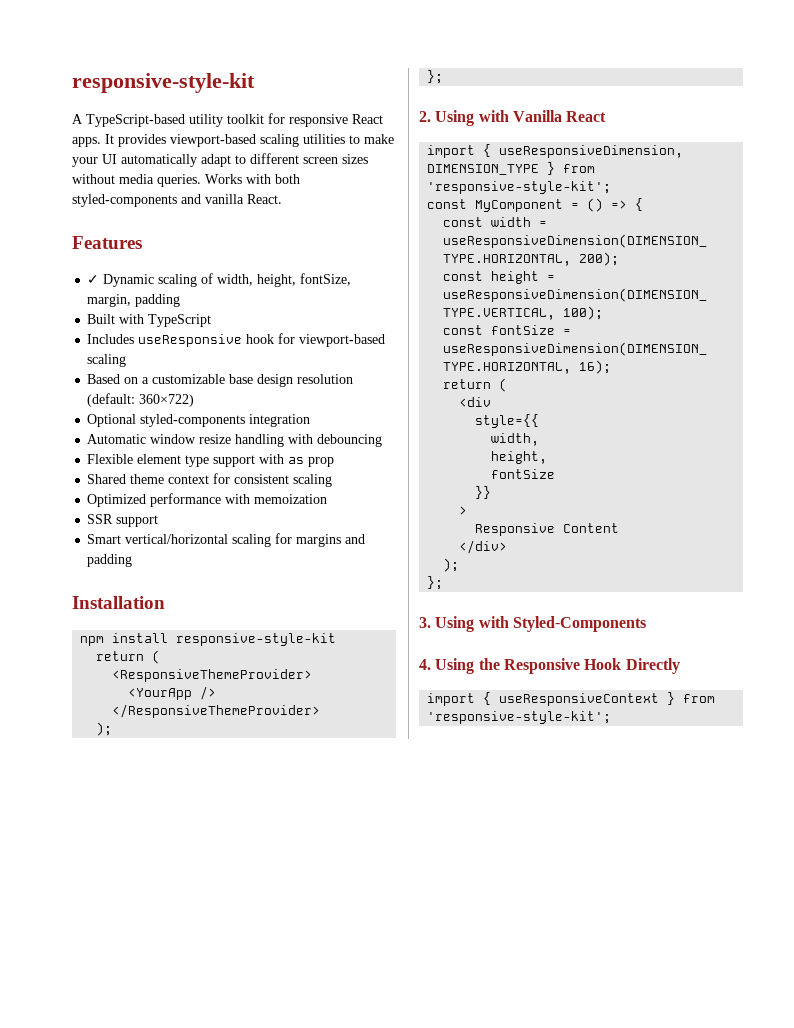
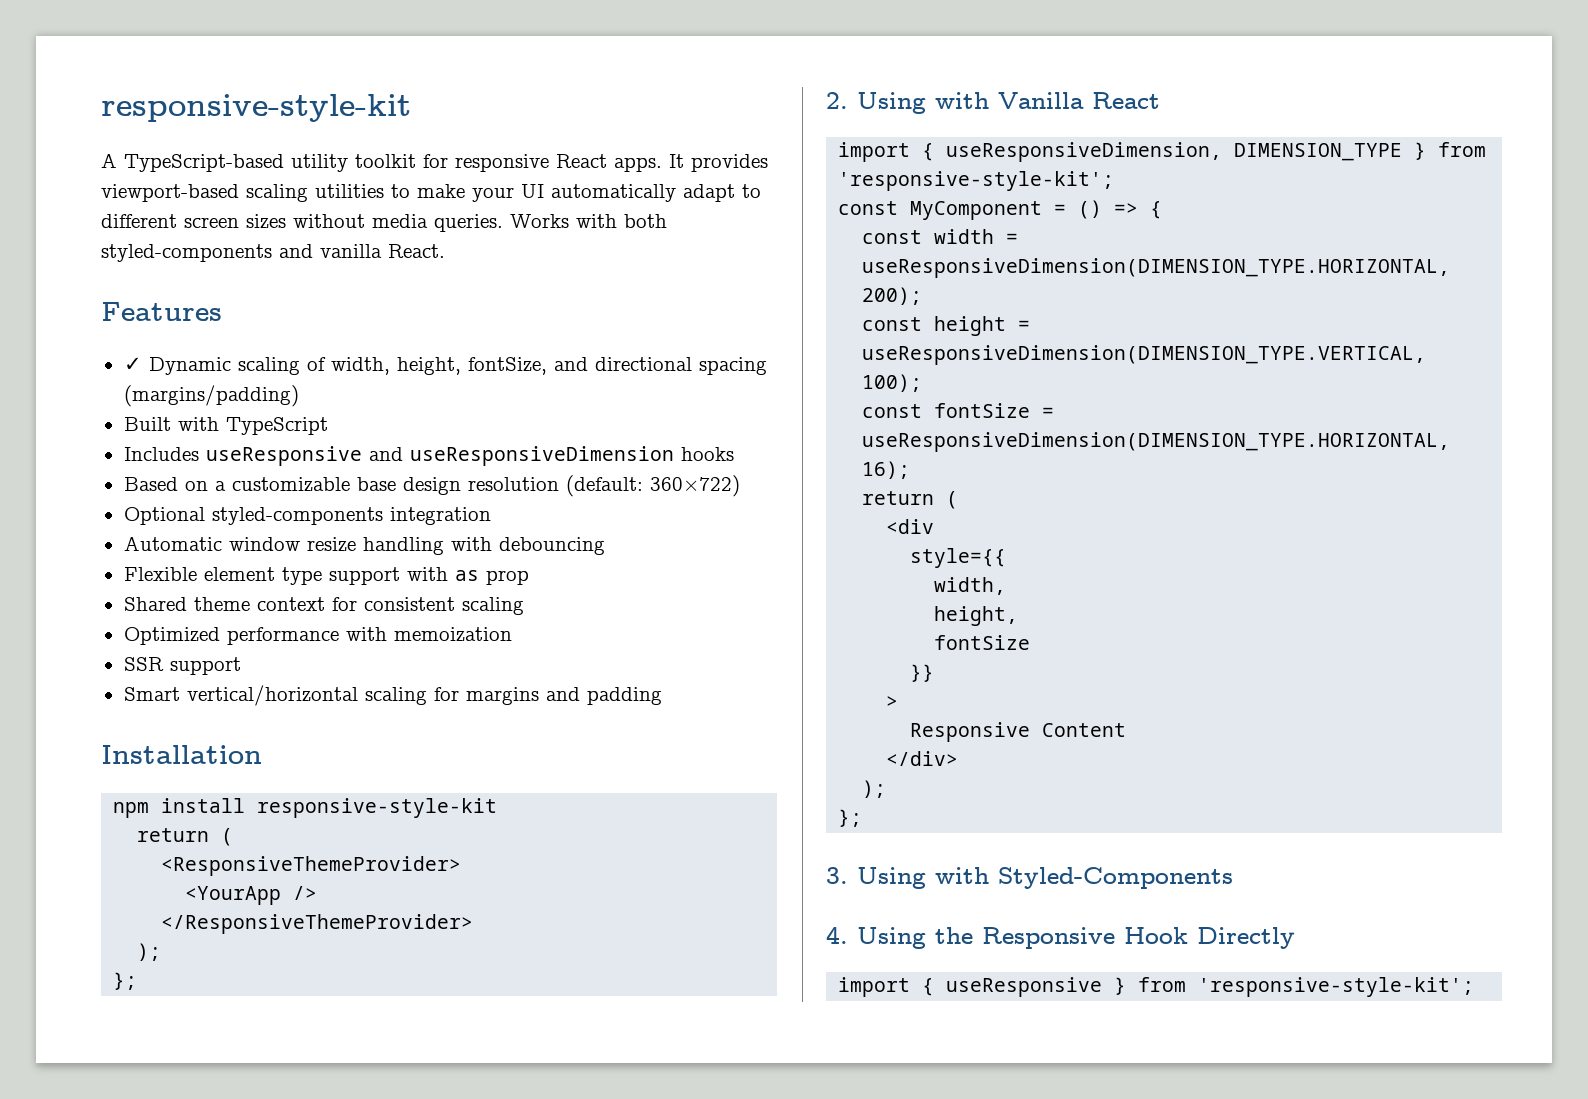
[87,294,181,307] margin, padding -> [553,357,767,375] [123,385,299,407] and directional spacing (margins/padding)
[246,333,386,347] [87,354,127,367] hook for viewport-based scaling -> [368,446,734,466] and useResponsiveDimension hooks
[499,693,660,706] useResponsiveContext -> [946,977,1103,997] useResponsive

